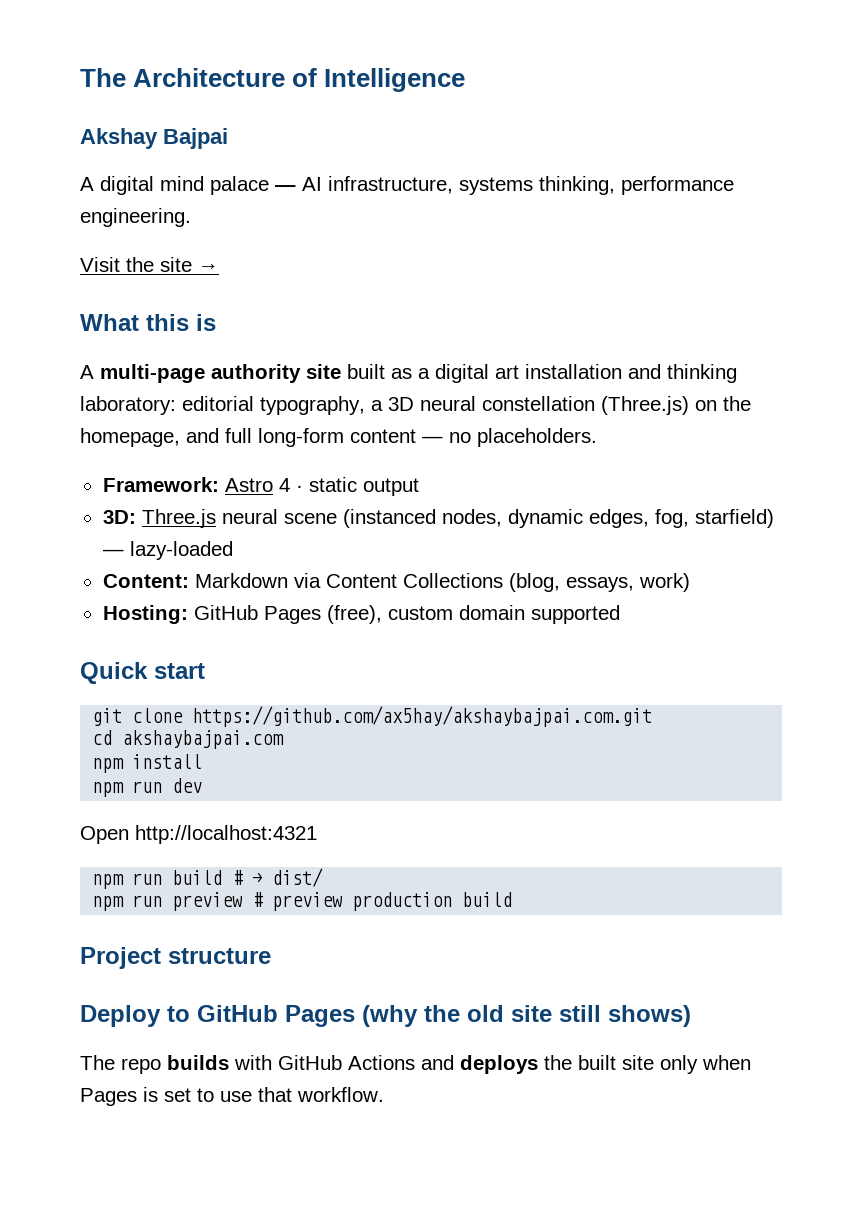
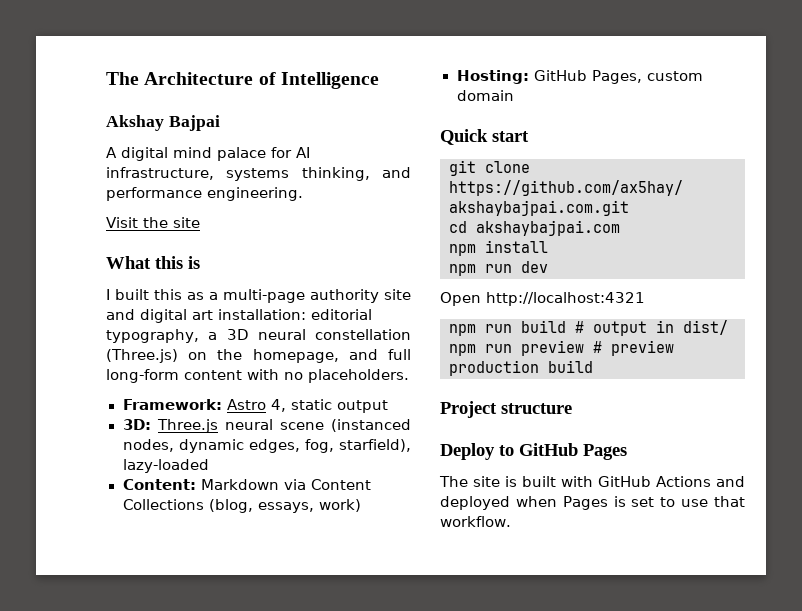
[275,185,296,191] — -> [271,147,292,158] for
(615, 185) none -> [381,167,411,178] and
[198,263,219,272] → -> (200, 222) none
[80,364,737,383] [80,396,176,415] A multi-page authority site built as a digital art installation and thinking laboratory: -> [106,289,411,303] [106,309,306,323] I built this as a multi-page authority site and digital art installation:
[422,436,443,443] — -> [247,369,279,380] with
[278,478,303,492] 4 · -> [271,399,287,412] 4,
[694,509,774,528] [102,549,124,556] starfield) — -> [339,439,411,452] starfield),
[263,605,382,624] Pages (free), -> [591,70,642,84] Pages,
[530,605,620,624] supported -> (514, 95) none
[252,872,264,885] → -> [593,320,674,336] output in
[362,1005,691,1027] [80,1055,698,1074] (why the old site still shows) // The repo builds with GitHub Actions and deploys the built site only -> [439,476,745,487] [440,496,510,510] // The site is built with GitHub Actions and deployed

